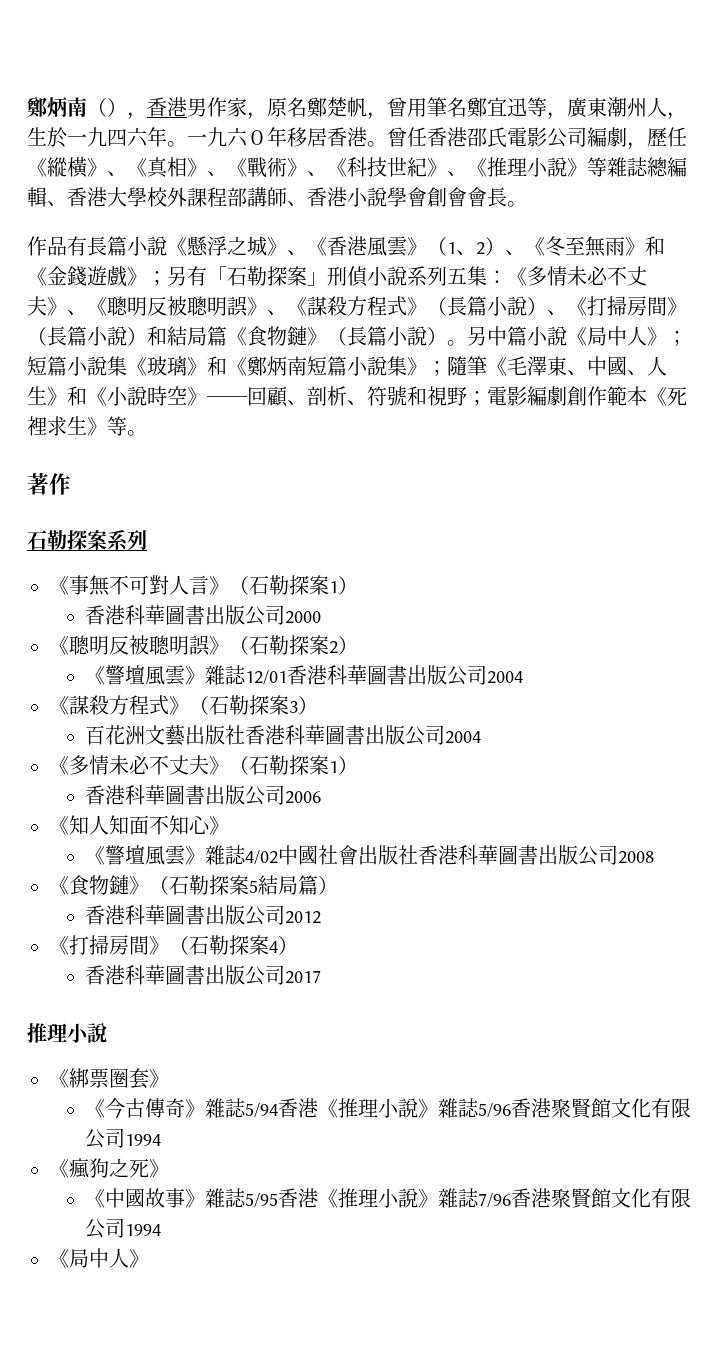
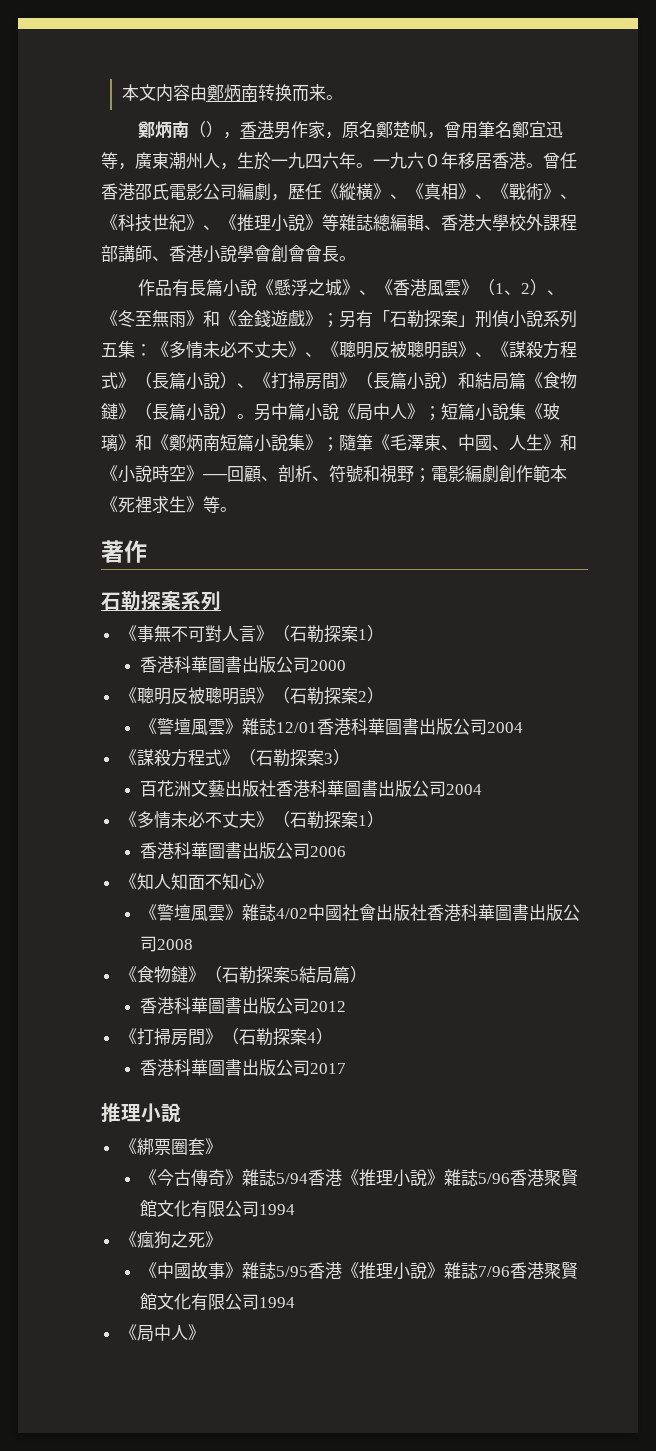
(27, 107) none -> [121,84,343,102] 本文内容由鄭炳南转换而来。 //

